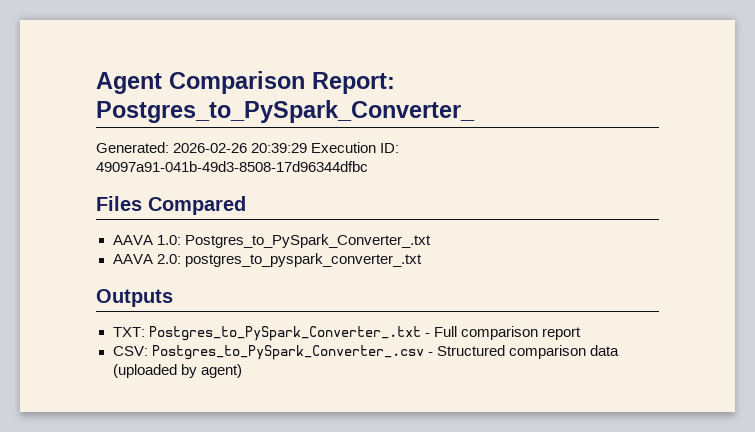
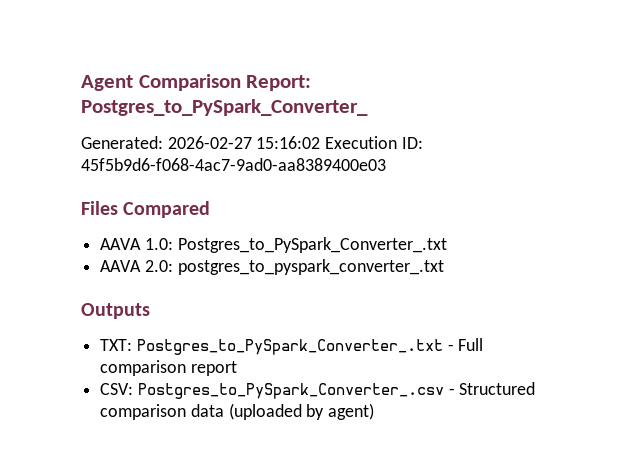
[173,143,308,153] 2026-02-26 20:39:29 -> [167,136,321,149] 2026-02-27 15:16:02
[96,161,368,172] 49097a91-041b-49d3-8508-17d96344dfbc -> [81,158,386,171] 45f5b9d6-f068-4ac7-9ad0-aa8389400e03

